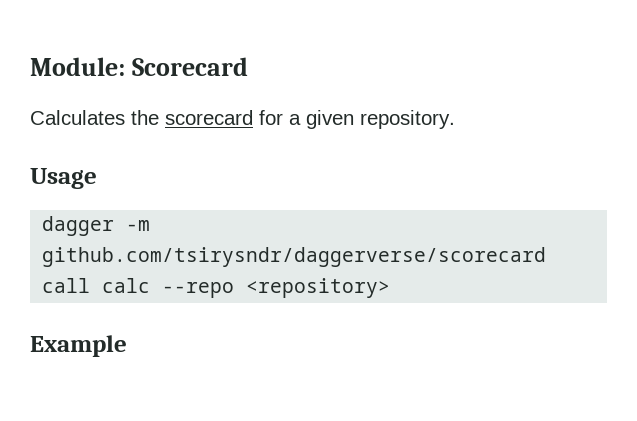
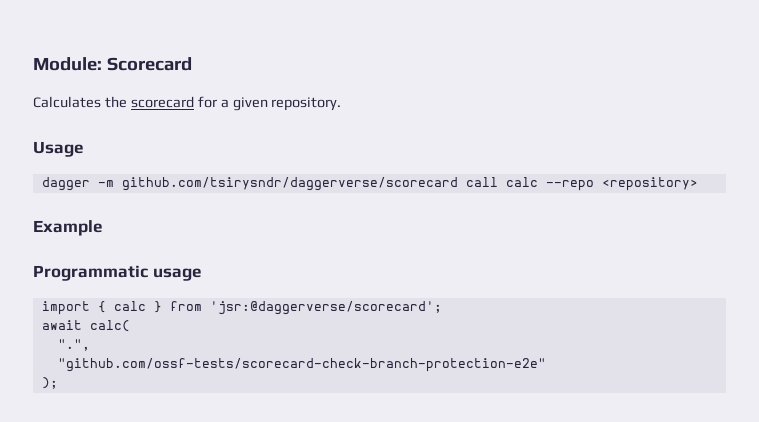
(127, 346) none -> [33,265,202,281] [41,301,442,315] [41,320,130,332] [57,339,90,351] [57,358,546,372] [41,377,58,389] // Programmatic usage // import { calc } from 'jsr:@daggerverse/scorecard'; // await calc( // ".", // "github.com/ossf-tests/scorecard-check-branch-protection-e2e" // );

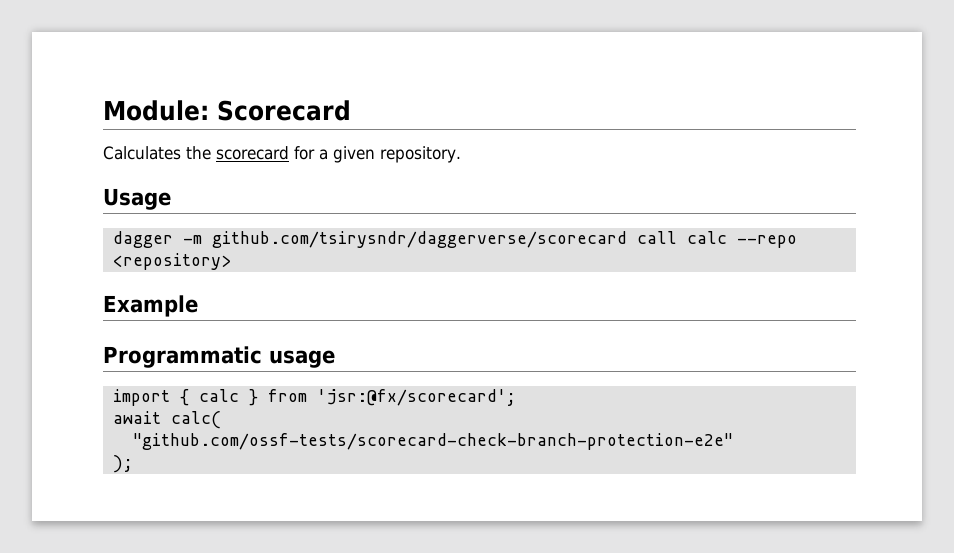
[209,301,442,315] 'jsr:@daggerverse/scorecard'; -> [316,389,516,406] 'jsr:@fx/scorecard';
[57,339,90,351] // ".", -> (221, 420) none

